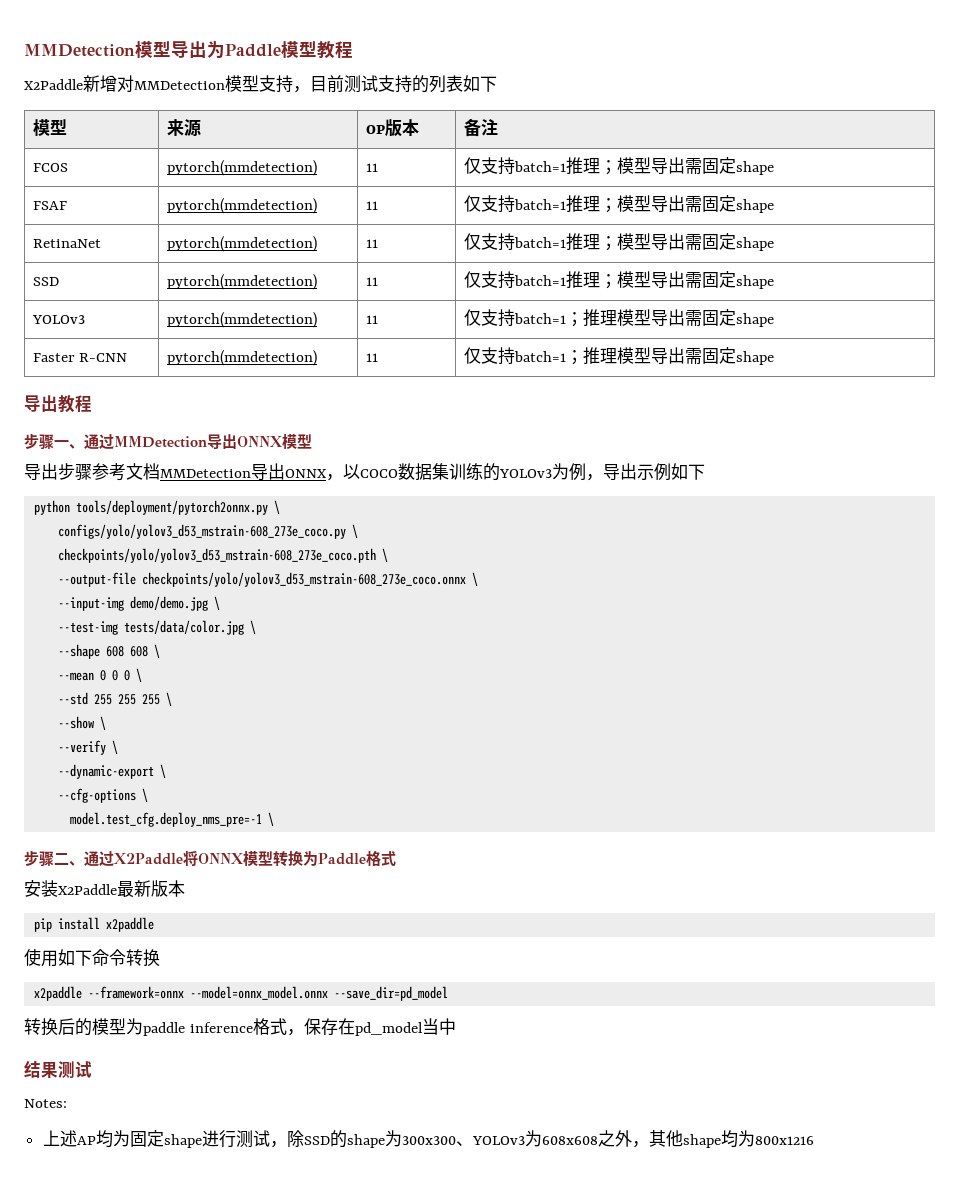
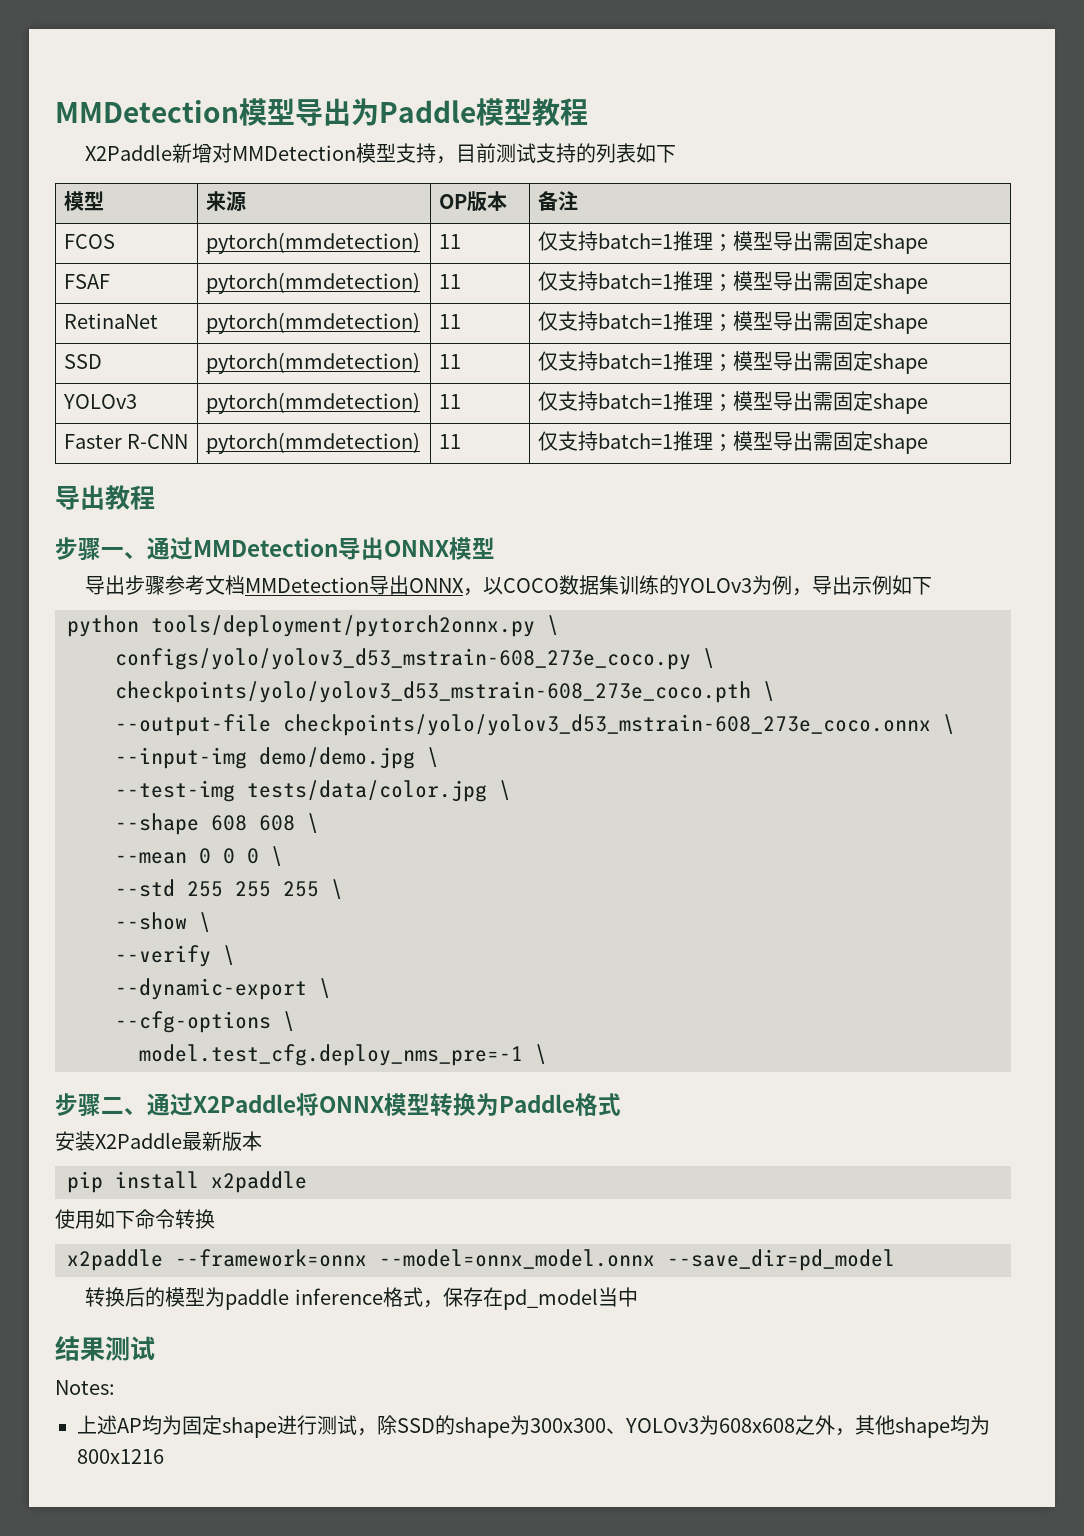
[565,309,617,327] ；推理 -> [672,391,733,412] 推理；
[565,347,617,365] ；推理 -> [672,431,733,452] 推理；

